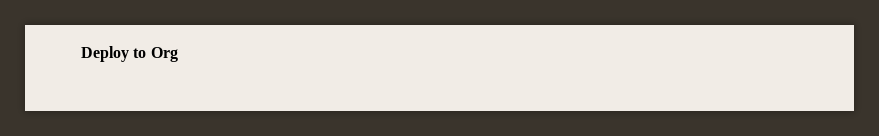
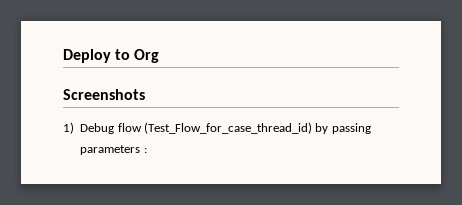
(178, 54) none -> [63,89,145,100] [63,122,371,134] [80,145,147,155] // Screenshots // 1) Debug flow (Test_Flow_for_case_thread_id) by passing parameters :

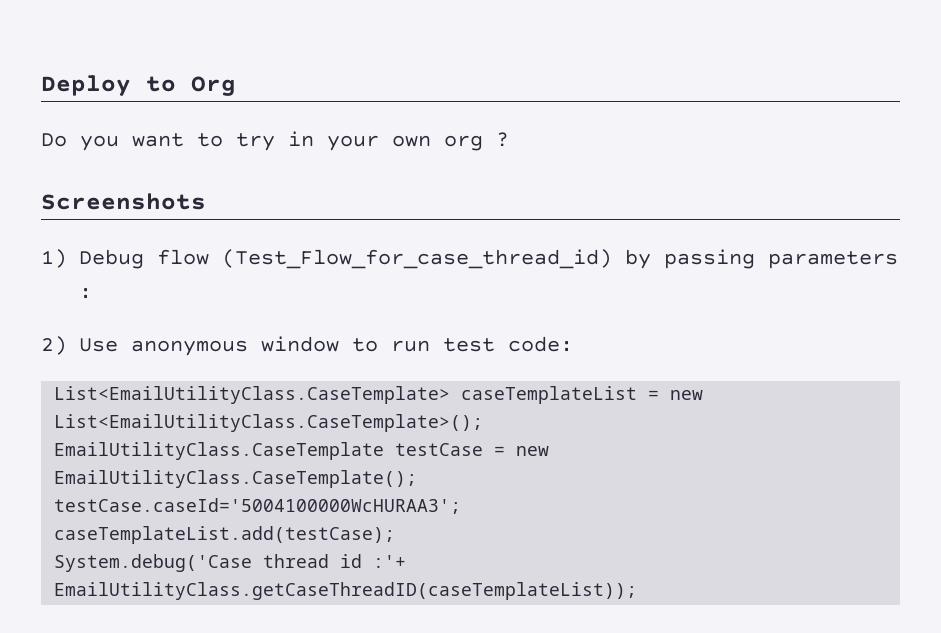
(160, 56) none -> [41,131,509,151] // Do you want to try in your own org ?
(147, 150) none -> [41,336,573,356] [54,386,704,404] [54,414,484,432] [54,442,550,460] [54,470,418,488] [54,498,462,514] [54,526,396,544] [54,554,407,572] [54,582,638,600] // 2) Use anonymous window to run test code: // List<EmailUtilityClass.CaseTemplate> caseTemplateList = new List<EmailUtilityClass.CaseTemplate>(); // EmailUtilityClass.CaseTemplate testCase = new EmailUtilityClass.CaseTemplate(); // testCase.caseId='5004100000WcHURAA3'; // caseTemplateList.add(testCase); // System.debug('Case thread id :'+ EmailUtilityClass.getCaseThreadID(caseTemplateList));

